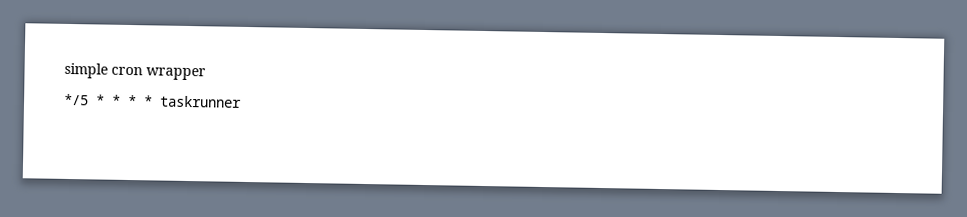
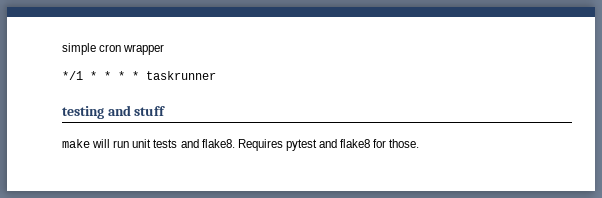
[64,93,89,106] */5 -> [62,71,83,80] */1
(242, 101) none -> [62,105,166,119] [62,139,420,151] // testing and stuff // make will run unit tests and flake8. Requires pytest and flake8 for those.

